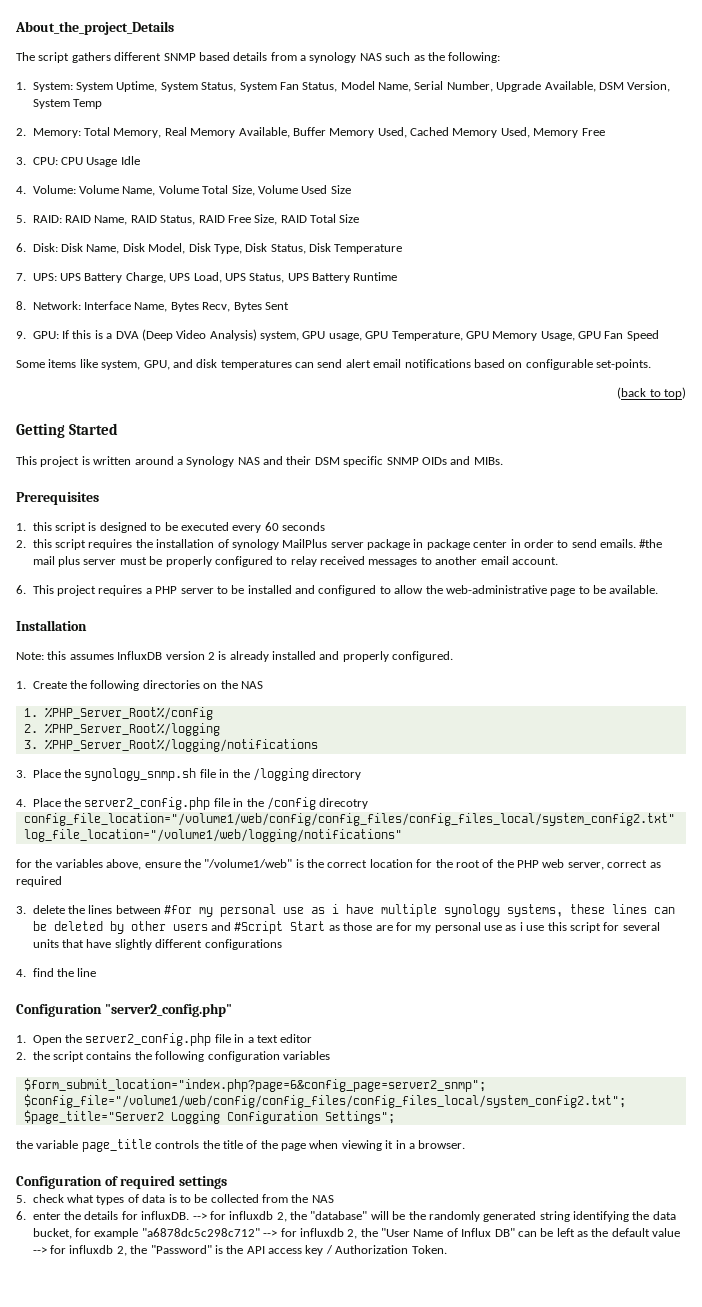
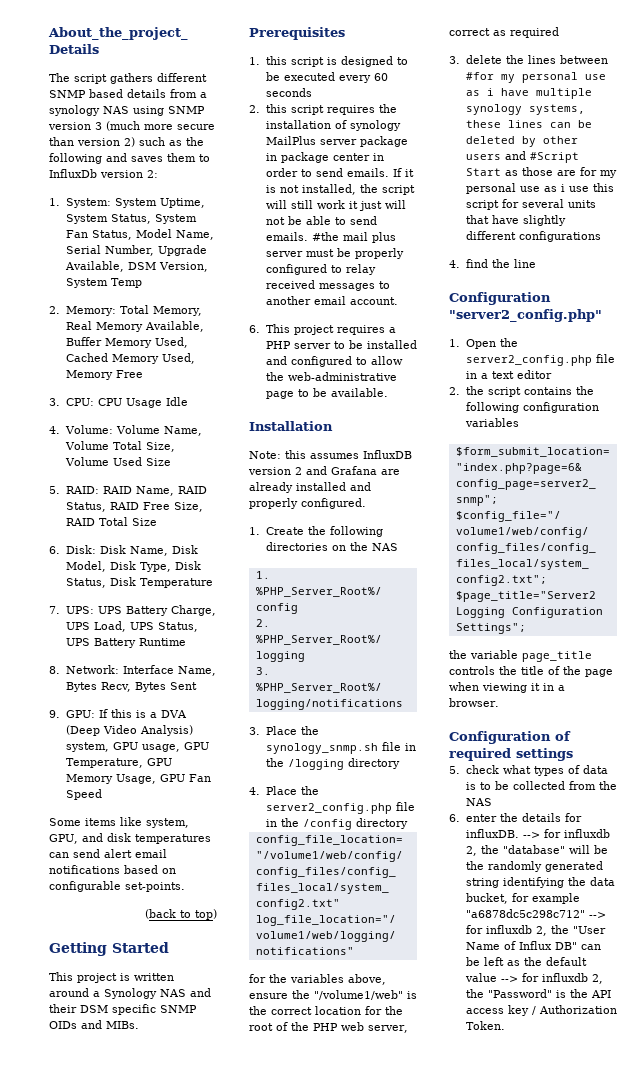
[385,52,501,63] such as the following: -> [133,106,205,116] [48,121,215,131] [49,137,204,147] [49,153,210,164] [49,169,158,178] using SNMP version 3 (much more secure than version 2) such as the following and saves them to InfluxDb version 2:
(637, 543) none -> [392,168,414,177] [265,184,415,195] [265,200,406,211] [265,216,377,225] [265,232,308,241] If it is not installed, the script will still work it just will not be able to send emails.
[218,651,227,660] is -> [306,466,400,475] and Grafana are
[319,798,369,809] direcotry -> [355,818,408,829] directory

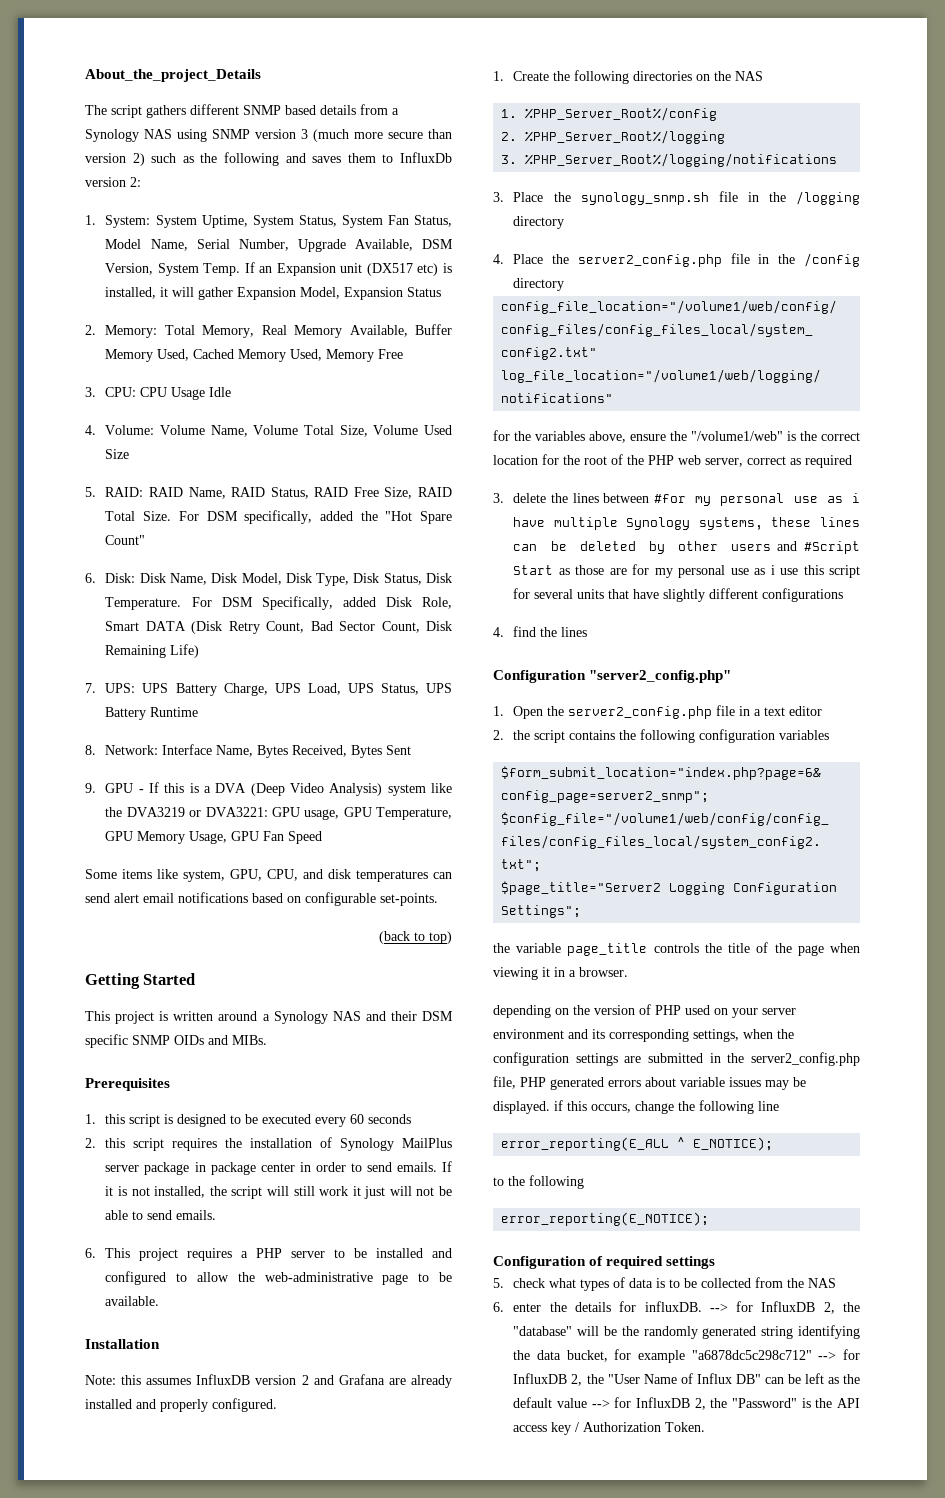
[49,105,100,116] synology -> [85,129,139,142] Synology
[110,278,142,288] Temp -> [203,262,453,276] [105,287,442,300] Temp. If an Expansion unit (DX517 etc) is installed, it will gather Expansion Model, Expansion Status
[131,518,157,526] Size -> [143,510,452,524] [105,535,146,545] Size. For DSM specifically, added the "Hot Spare Count"
[139,578,213,588] Temperature -> [105,596,452,610] [105,621,452,634] [105,644,200,658] Temperature. For DSM Specifically, added Disk Role, Smart DATA (Disk Retry Count, Bad Sector Count, Disk Remaining Life)
[100,682,132,692] Recv, -> [292,745,348,757] Received,
[65,710,95,718] GPU: -> [105,783,144,793] GPU -
[65,742,109,752] system, -> [387,783,452,796] [105,807,268,817] system like the DVA3219 or DVA3221:
(78, 839) none -> [267,869,298,881] CPU,
[349,120,401,131] synology -> [340,1138,395,1151] Synology
[311,232,396,243] [265,248,404,259] [265,264,376,275] [265,280,390,291] [265,296,398,305] #the mail plus server must be properly configured to relay received messages to another email account. -> (217, 1215) none
[465,104,522,115] synology -> [626,517,691,530] Synology
[513,259,536,268] line -> [561,627,588,637] lines
(499, 702) none -> [493,1004,796,1018] [493,1029,794,1042] [493,1052,860,1066] [493,1076,806,1090] [493,1100,779,1114] [501,1137,774,1151] [493,1175,584,1189] [501,1212,710,1226] // depending on the version of PHP used on your server environment and its corresponding settings, when the configuration settings are submitted in the server2_config.php file, PHP generated errors about variable issues may be displayed. if this occurs, change the following line // error_reporting(E_ALL ^ E_NOTICE); // to the following // error_reporting(E_NOTICE);
[563,829,610,838] influxdb -> [761,1301,816,1312] InfluxDB
[485,925,532,934] influxdb -> [513,1373,568,1384] InfluxDB
[541,973,588,982] influxdb -> [636,1397,691,1408] InfluxDB

